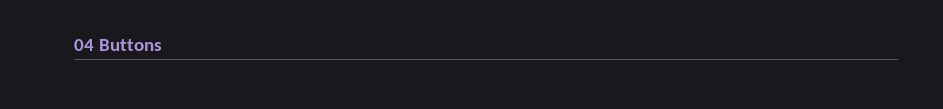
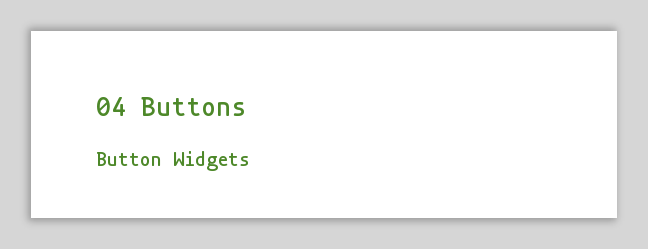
(163, 45) none -> [96,151,250,171] // Button Widgets

